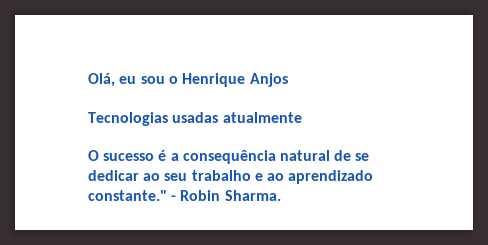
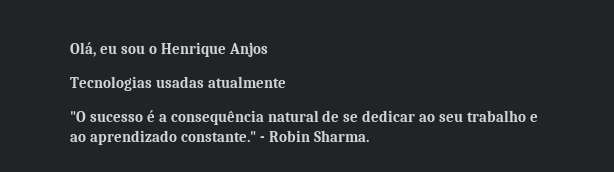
[88,150,99,161] O -> [70,111,86,122] "O

